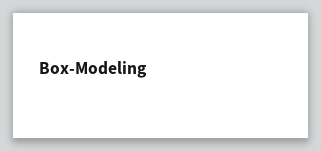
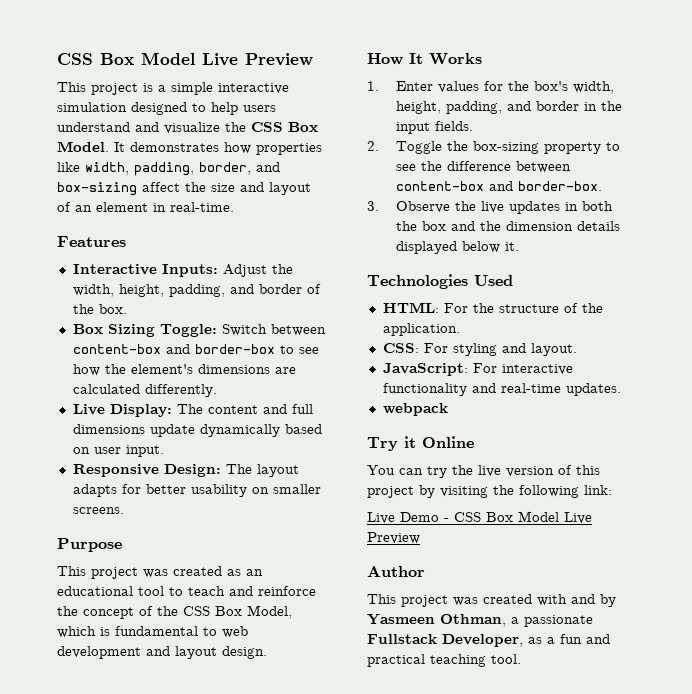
[39,61,147,78] Box-Modeling -> [57,52,313,66] [57,82,289,95] [57,102,276,115] [57,122,318,134] [57,141,322,155] [57,162,280,176] [57,182,311,196] [57,202,234,212] [57,236,126,247] [72,264,293,277] [72,284,321,297] [72,304,127,314] [72,324,326,337] [72,344,319,354] [72,364,296,376] [72,384,217,397] [72,404,313,417] [72,424,322,437] [72,445,164,457] [72,464,299,477] [72,484,321,497] [72,507,124,514] [57,538,122,552] [57,566,263,579] [57,586,316,596] [57,605,292,619] [57,626,248,638] [57,646,267,659] [367,53,482,65] [367,81,614,94] [395,101,622,114] [395,121,473,134] [367,141,620,154] [395,161,571,173] [395,181,602,191] [367,201,613,214] [395,221,620,231] [395,241,519,254] [367,274,513,289] [382,302,603,313] [382,323,460,336] [382,343,577,356] [382,363,573,376] [382,383,621,396] [382,403,448,416] [367,436,474,451] [367,465,600,478] [367,485,612,498] [367,511,592,524] [367,532,420,544] [367,566,425,577] [367,594,616,607] [367,614,593,627] [367,634,610,647] [367,654,521,667] CSS Box Model Live Preview // This project is a simple interactive simulation designed to help users understand and visualize the CSS Box Model. It demonstrates how properties like width, padding, border, and box-sizing affect the size and layout of an element in real-time. // Features // Interactive Inputs: Adjust the width, height, padding, and border of the box. // Box Sizing Toggle: Switch between content-box and border-box to see how the element's dimensions are calculated differently. // Live Display: The content and full dimensions update dynamically based on user input. // Responsive Design: The layout adapts for better usability on smaller screens. // Purpose // This project was created as an educational tool to teach and reinforce the concept of the CSS Box Model, which is fundamental to web development and layout design. // How It Works // 1. Enter values for the box's width, height, padding, and border in the input fields. // 2. Toggle the box-sizing property to see the difference between content-box and border-box. // 3. Observe the live updates in both the box and the dimension details displayed below it. // Technologies Used // HTML: For the structure of the application. // CSS: For styling and layout. // JavaScript: For interactive functionality and real-time updates. // webpack // Try it Online // You can try the live version of this project by visiting the following link: // Live Demo - CSS Box Model Live Preview // Author // This project was created with and by Yasmeen Othman, a passionate Fullstack Developer, as a fun and practical teaching tool.

